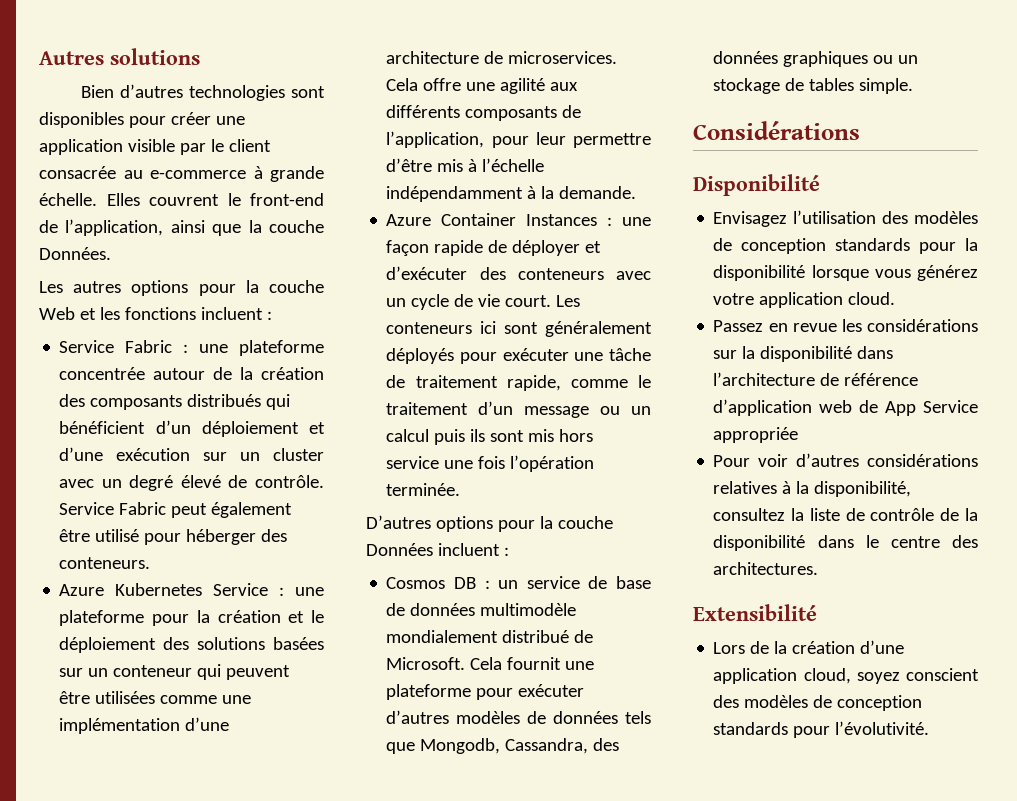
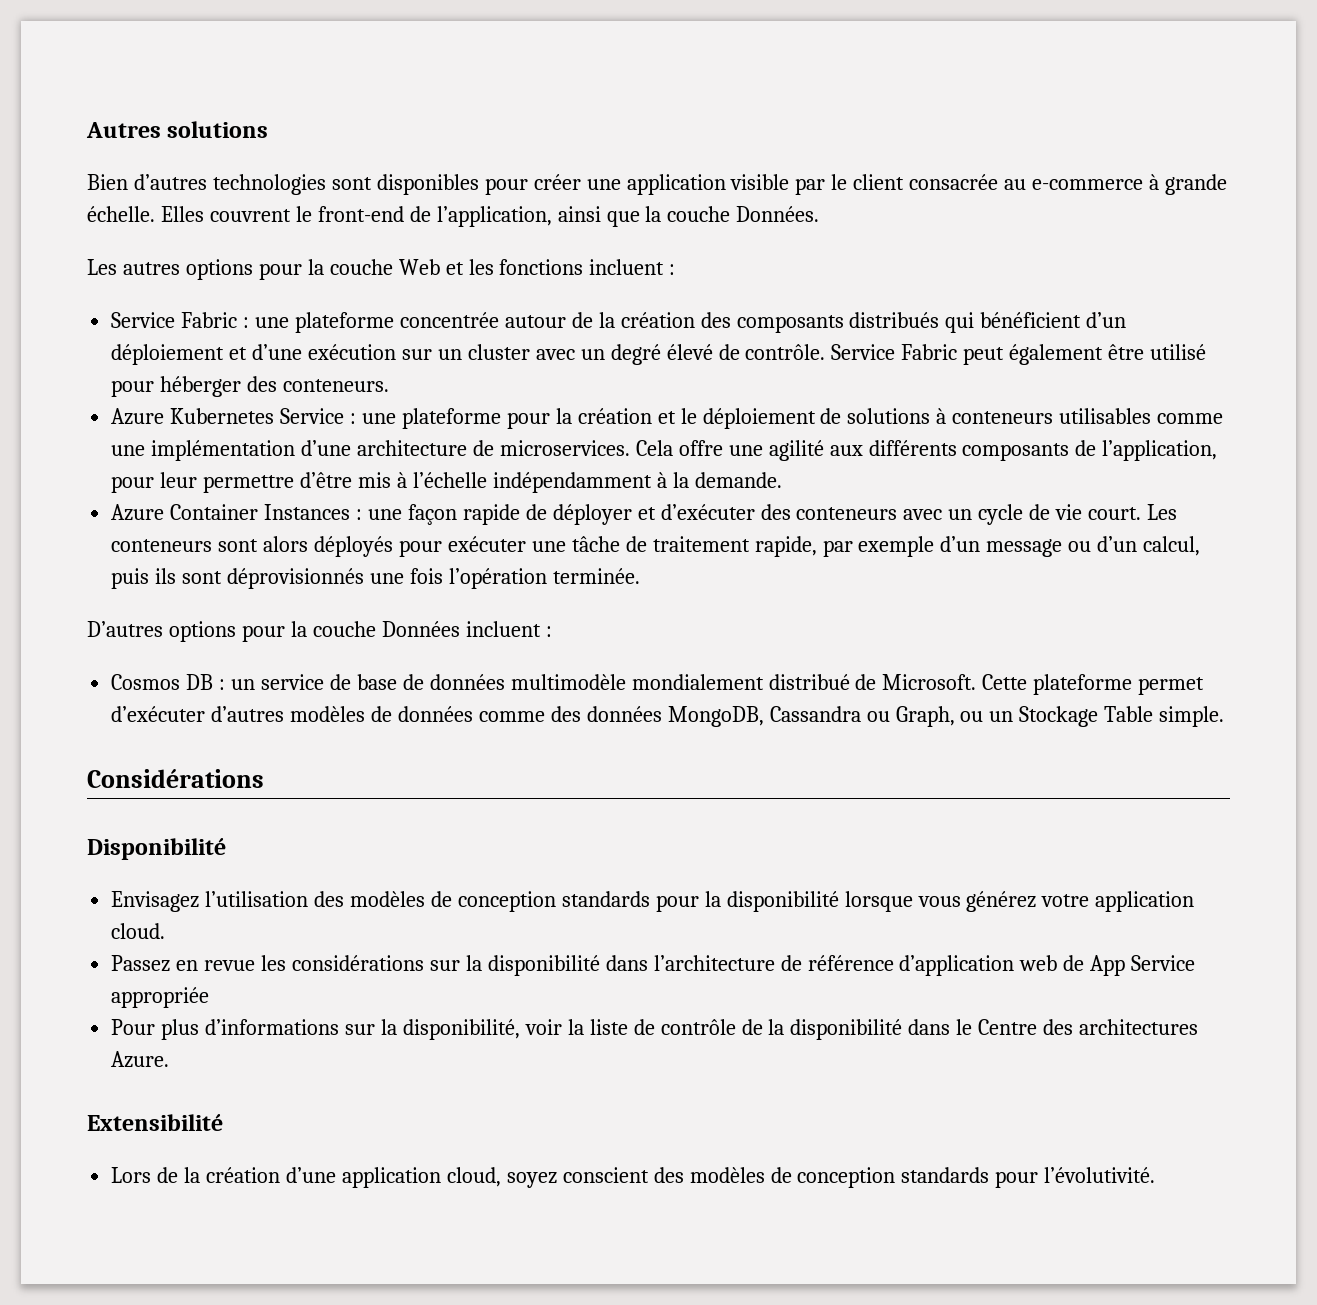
[163,637,324,650] [59,664,291,680] [59,691,156,704] des solutions basées sur un conteneur qui peuvent être utilisées -> [820,408,1152,424] de solutions à conteneurs utilisables
[480,321,652,337] ici sont généralement -> [218,536,309,552] sont alors
[570,375,651,388] [386,402,469,415] comme le traitement -> [822,536,935,557] par exemple
[631,406,651,415] [386,429,430,442] un calcul -> [1097,536,1201,556] d’un calcul,
[528,429,594,442] [386,456,440,469] mis hors service -> [227,568,365,589] déprovisionnés
[470,657,595,670] [386,684,585,700] [386,710,651,724] [386,738,620,754] [713,51,919,67] [713,78,855,94] Cela fournit une plateforme pour exécuter d’autres modèles de données tels que Mongodb, Cassandra, des données graphiques ou un stockage de tables -> [982,674,1205,695] [111,706,1154,727] Cette plateforme permet d’exécuter d’autres modèles de données comme des données MongoDB, Cassandra ou Graph, ou un Stockage Table
[758,453,978,467] [713,481,792,494] voir d’autres considérations relatives à -> [161,1019,376,1040] plus d’informations sur
[713,508,786,521] consultez -> [524,1019,562,1035] voir
[890,535,978,548] [713,562,819,575] centre des architectures. -> [978,1019,1199,1035] [111,1051,170,1068] Centre des architectures Azure.

